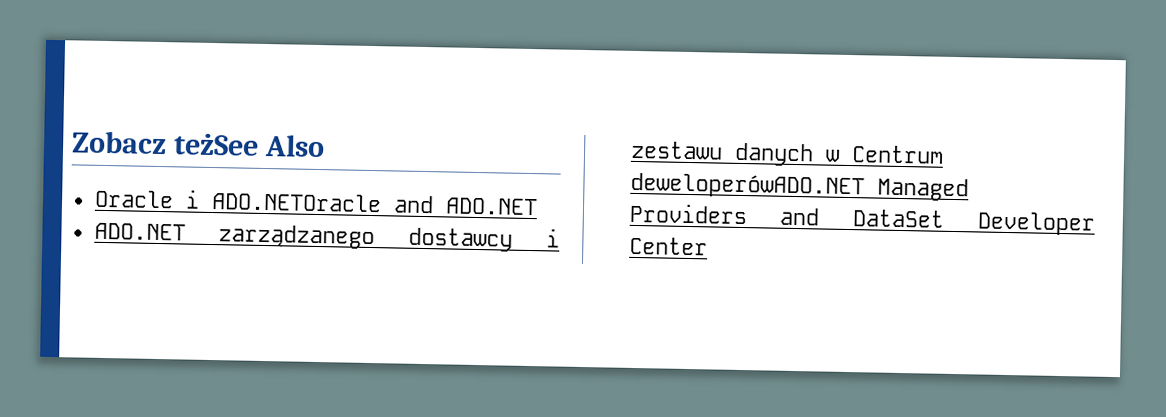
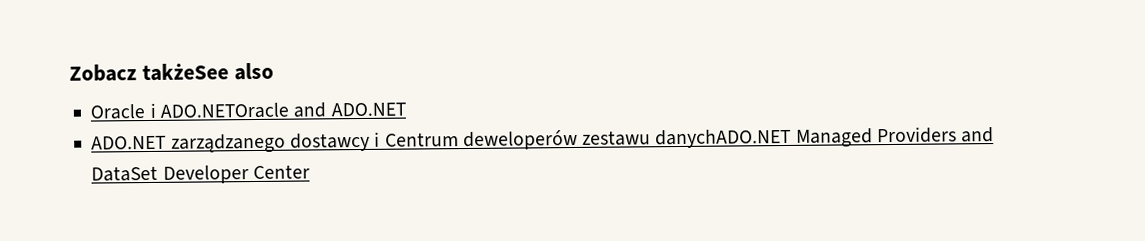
[173,133,326,158] teżSee Also -> [141,62,274,82] takżeSee also
[629,140,944,167] [629,172,865,200] zestawu danych w Centrum deweloperówADO.NET -> [384,128,792,151] Centrum deweloperów zestawu danychADO.NET

